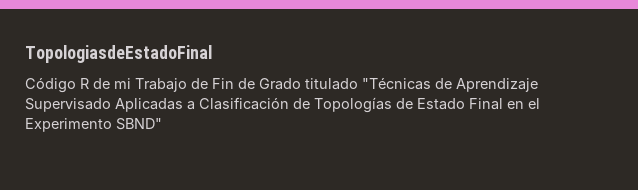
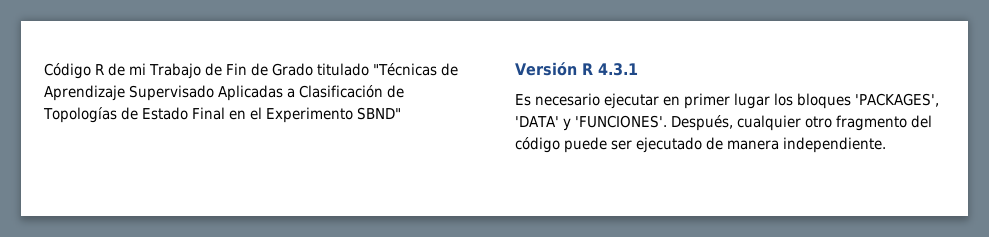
[25,45,212,63] TopologiasdeEstadoFinal // -> (44, 71) none
(162, 124) none -> [515,62,638,76] [515,93,939,109] [515,115,932,131] [515,137,886,153] // Versión R 4.3.1 // Es necesario ejecutar en primer lugar los bloques 'PACKAGES', 'DATA' y 'FUNCIONES'. Después, cualquier otro fragmento del código puede ser ejecutado de manera independiente.

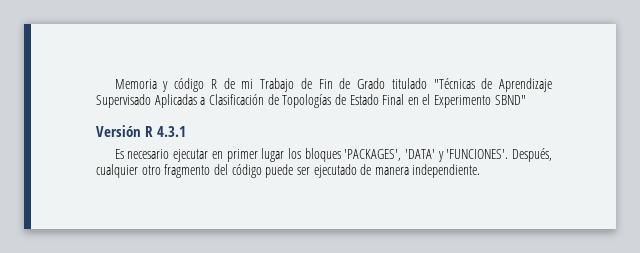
[44,63,91,79] Código -> [114,78,205,92] Memoria y código

